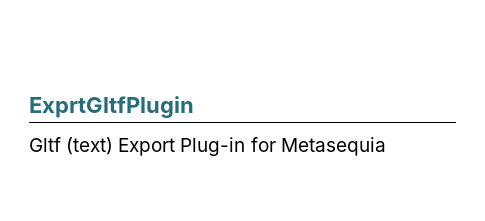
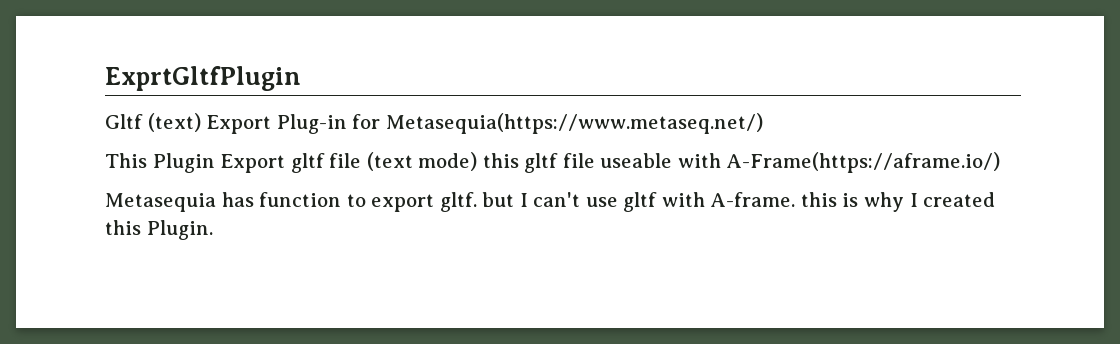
[280,137,386,156] Metasequia -> [385,113,763,134] [105,152,1001,173] [105,192,996,212] [105,220,213,240] Metasequia(https://www.metaseq.net/) // This Plugin Export gltf file (text mode) this gltf file useable with A-Frame(https://aframe.io/) // Metasequia has function to export gltf. but I can't use gltf with A-frame. this is why I created this Plugin.

